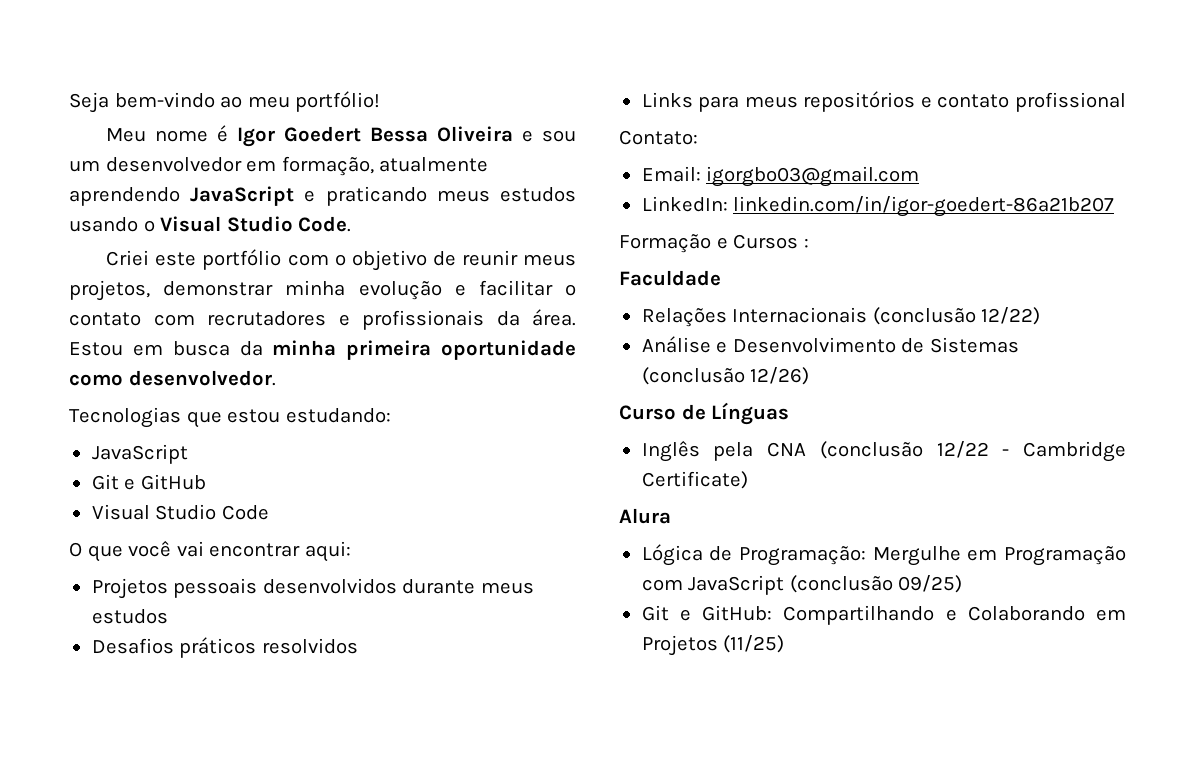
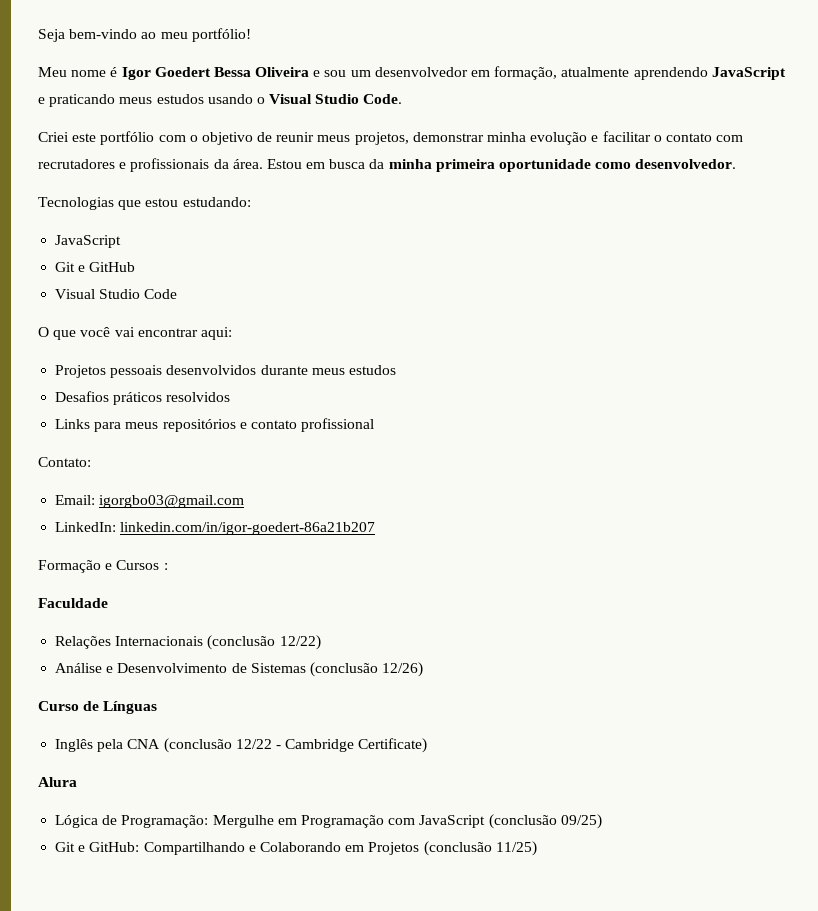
[723,635,785,653] (11/25) -> [423,841,537,856] (conclusão 11/25)

